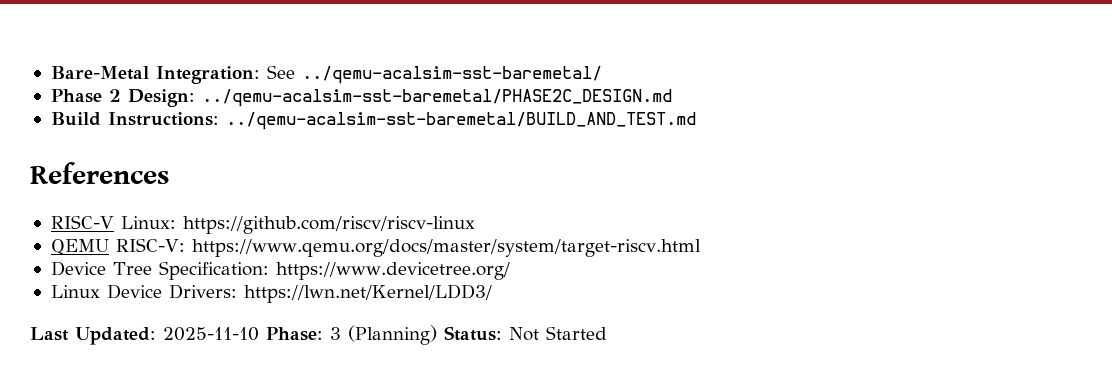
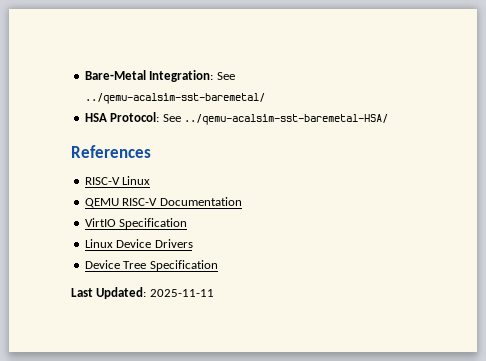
[50,89,672,107] [50,112,696,130] Phase 2 Design: ../qemu-acalsim-sst-baremetal/PHASE2C_DESIGN.md // Build Instructions: ../qemu-acalsim-sst-baremetal/BUILD_AND_TEST.md -> [84,112,388,125] HSA Protocol: See ../qemu-acalsim-sst-baremetal-HSA/
[120,216,475,234] Linux: https://github.com/riscv/riscv-linux -> [122,176,151,185] Linux
[115,238,701,257] [50,261,510,280] [50,284,492,303] [30,325,607,345] RISC-V: https://www.qemu.org/docs/master/system/target-riscv.html // Device Tree Specification: https://www.devicetree.org/ // Linux Device Drivers: https://lwn.net/Kernel/LDD3/ // Last Updated: 2025-11-10 Phase: 3 (Planning) Status: Not Started -> [122,197,242,206] [84,218,188,229] [84,239,193,248] [84,260,218,271] [71,287,214,299] RISC-V Documentation // VirtIO Specification // Linux Device Drivers // Device Tree Specification // Last Updated: 2025-11-11

